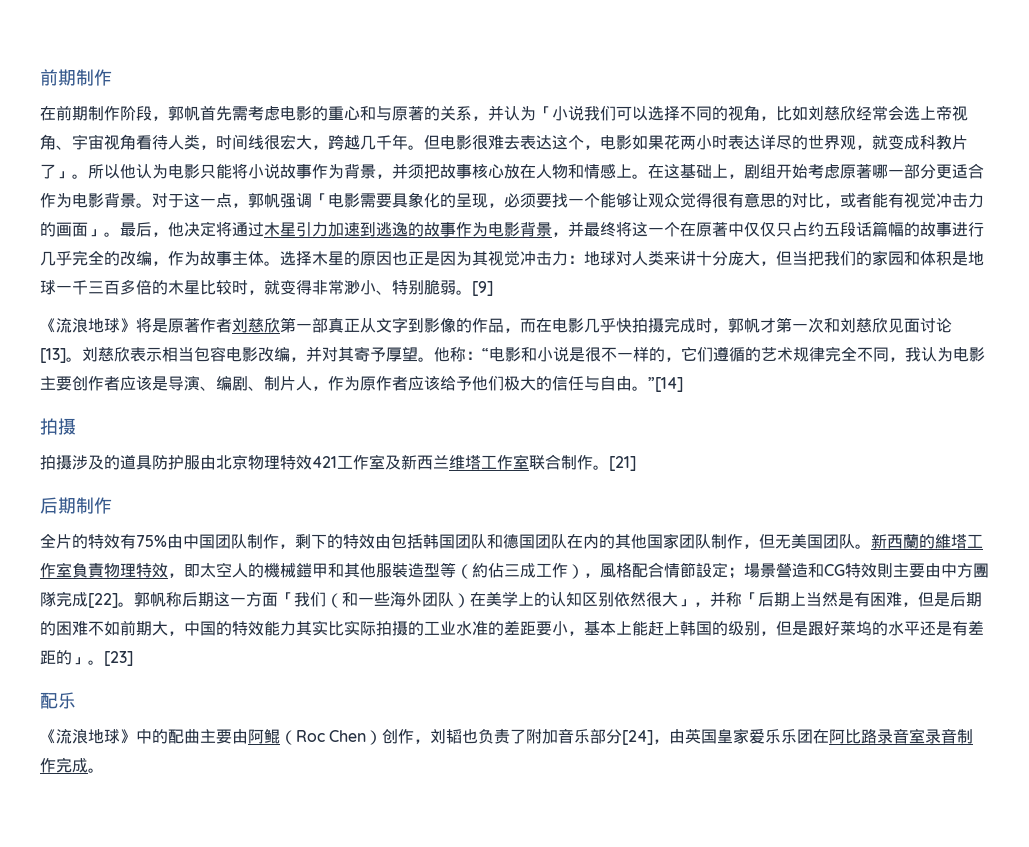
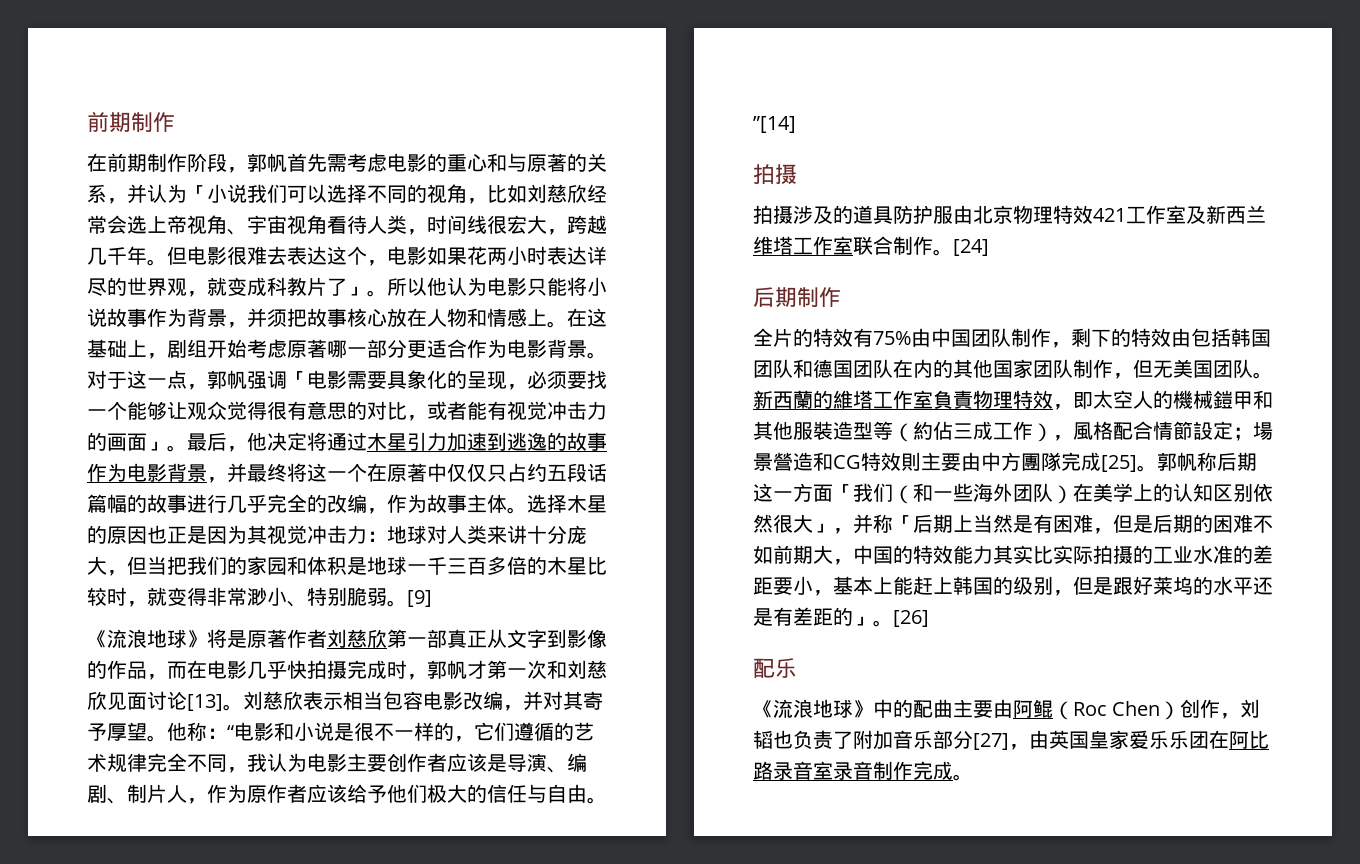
[609,456,636,471] [21] -> [953,239,989,256] [24]
[88,593,118,608] [22] -> [1101,455,1137,472] [25]
[104,651,133,666] [23] -> [893,610,929,627] [26]
[622,730,654,745] [24] -> [973,733,1009,750] [27]

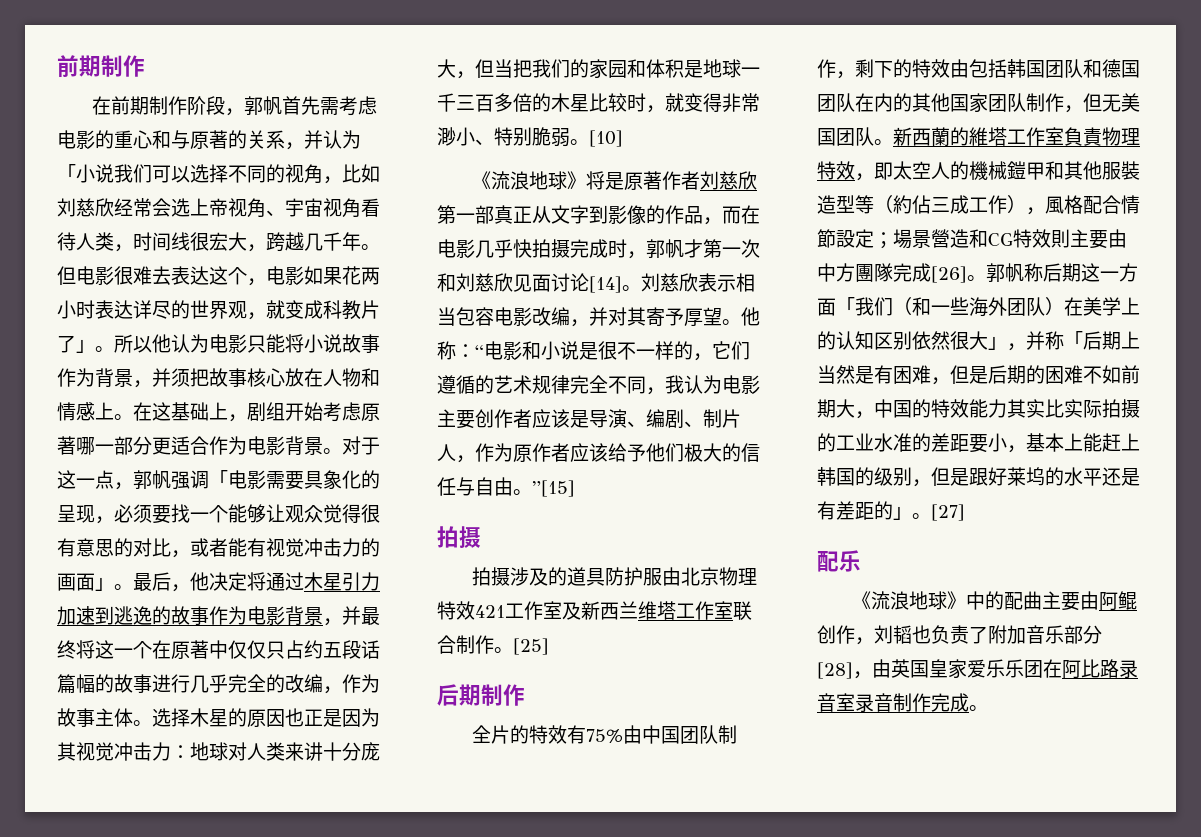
[407,590,432,607] [9] -> [589,130,623,147] [10]
[187,694,223,711] [13] -> [589,276,622,293] [14]
[753,116,796,133] ”[14] -> [532,480,575,497] ”[15]
[953,239,989,256] [24] -> [513,638,549,655] [25]
[1101,455,1137,472] [25] -> [931,266,967,283] [26]
[893,610,929,627] [26] -> [931,504,965,521] [27]
[1053,701,1181,720] （Roc Chen） -> (1138, 600) none
[973,733,1009,750] [27] -> [817,662,853,679] [28]

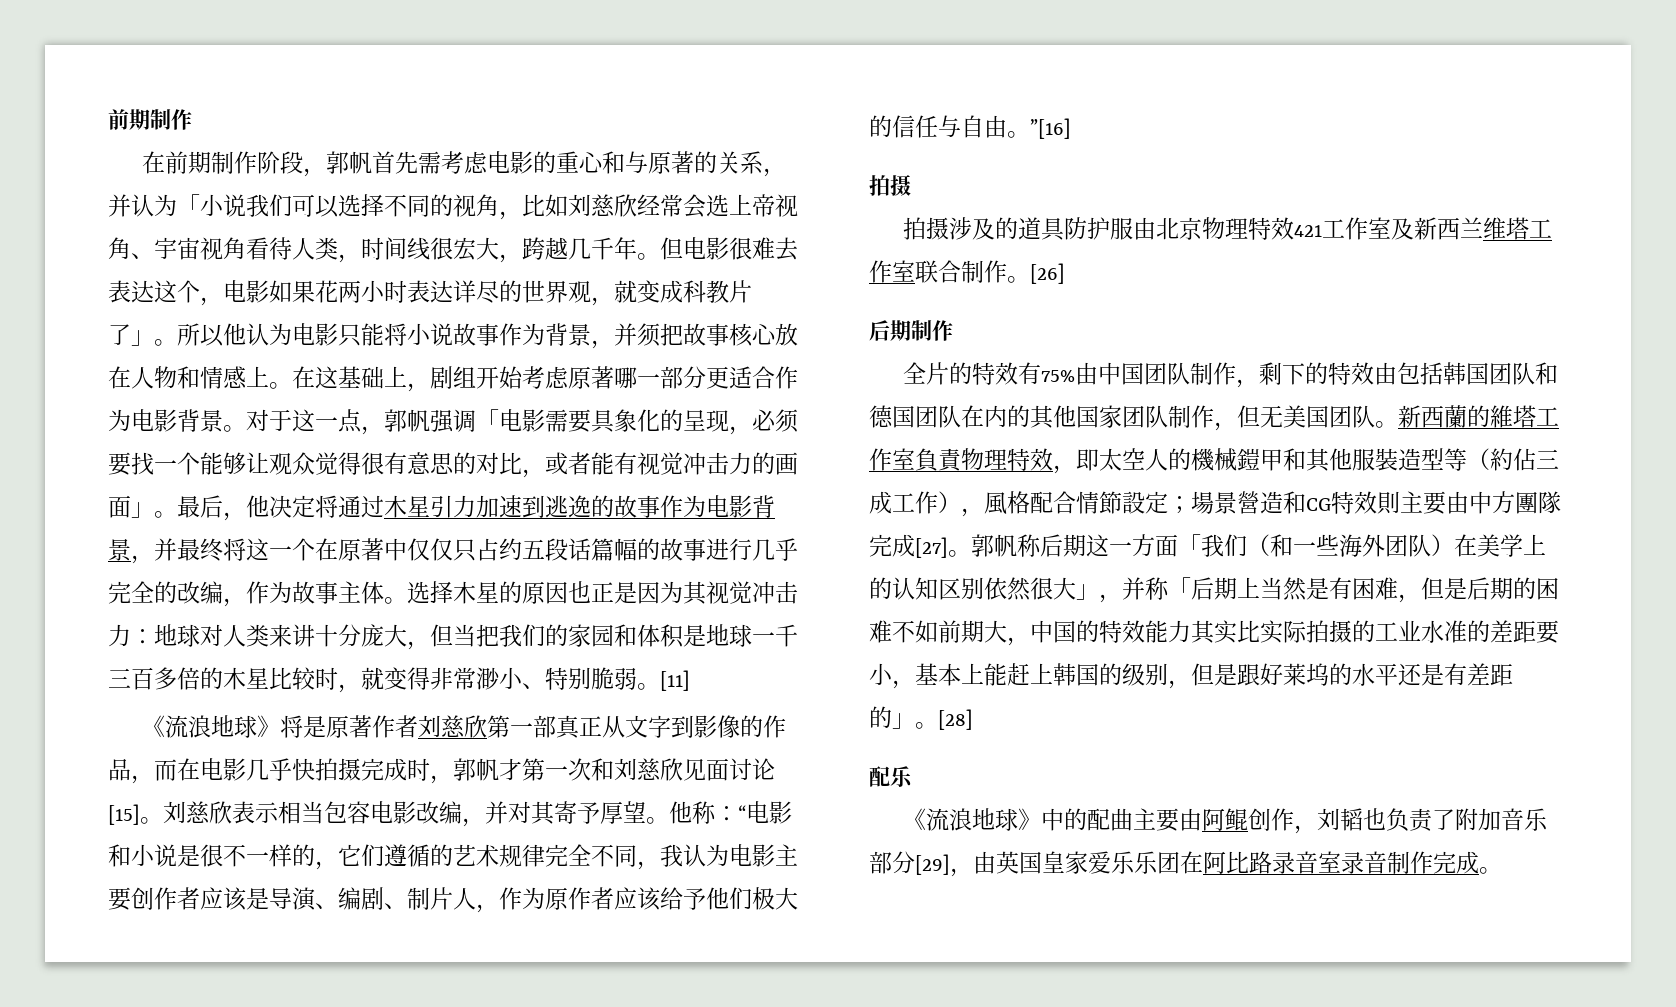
[589,130,623,147] [10] -> [660,670,690,691] [11]
[589,276,622,293] [14] -> [108,804,140,825] [15]
[532,480,575,497] ”[15] -> [1030,118,1071,139] ”[16]
[513,638,549,655] [25] -> [1030,263,1065,284] [26]
[931,266,967,283] [26] -> [915,537,948,558] [27]
[931,504,965,521] [27] -> [938,709,973,730] [28]
[817,662,853,679] [28] -> [915,854,950,875] [29]

